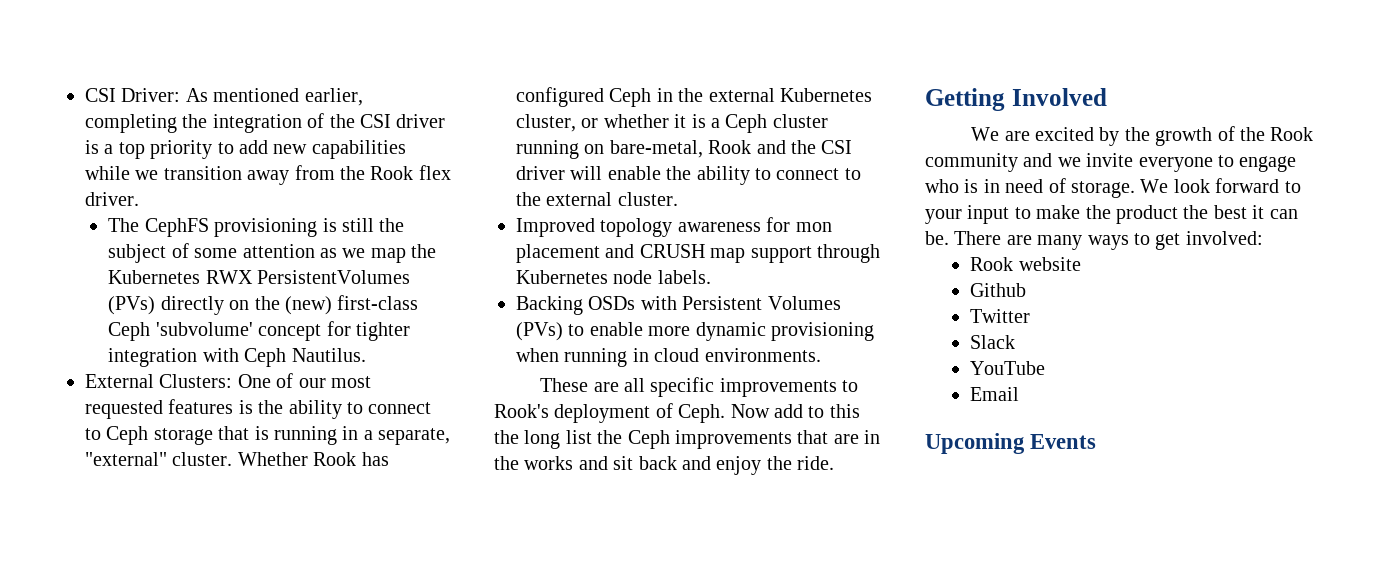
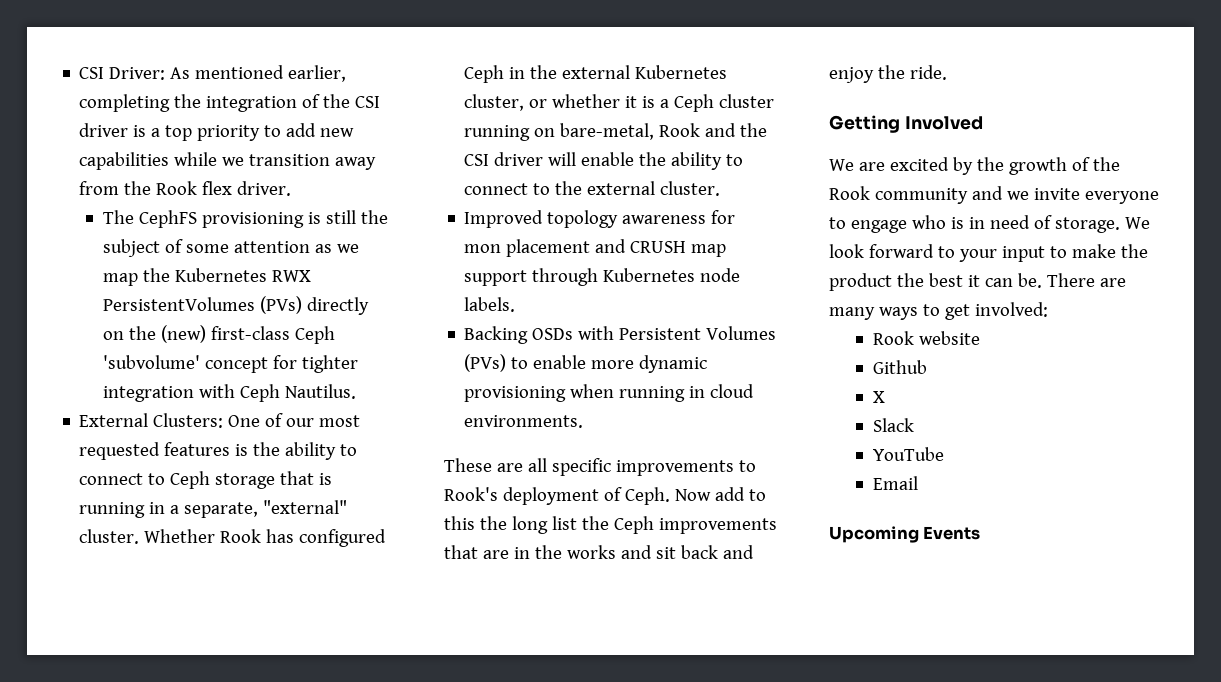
[970,309,1031,323] Twitter -> [872,391,885,403] X

